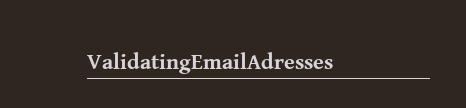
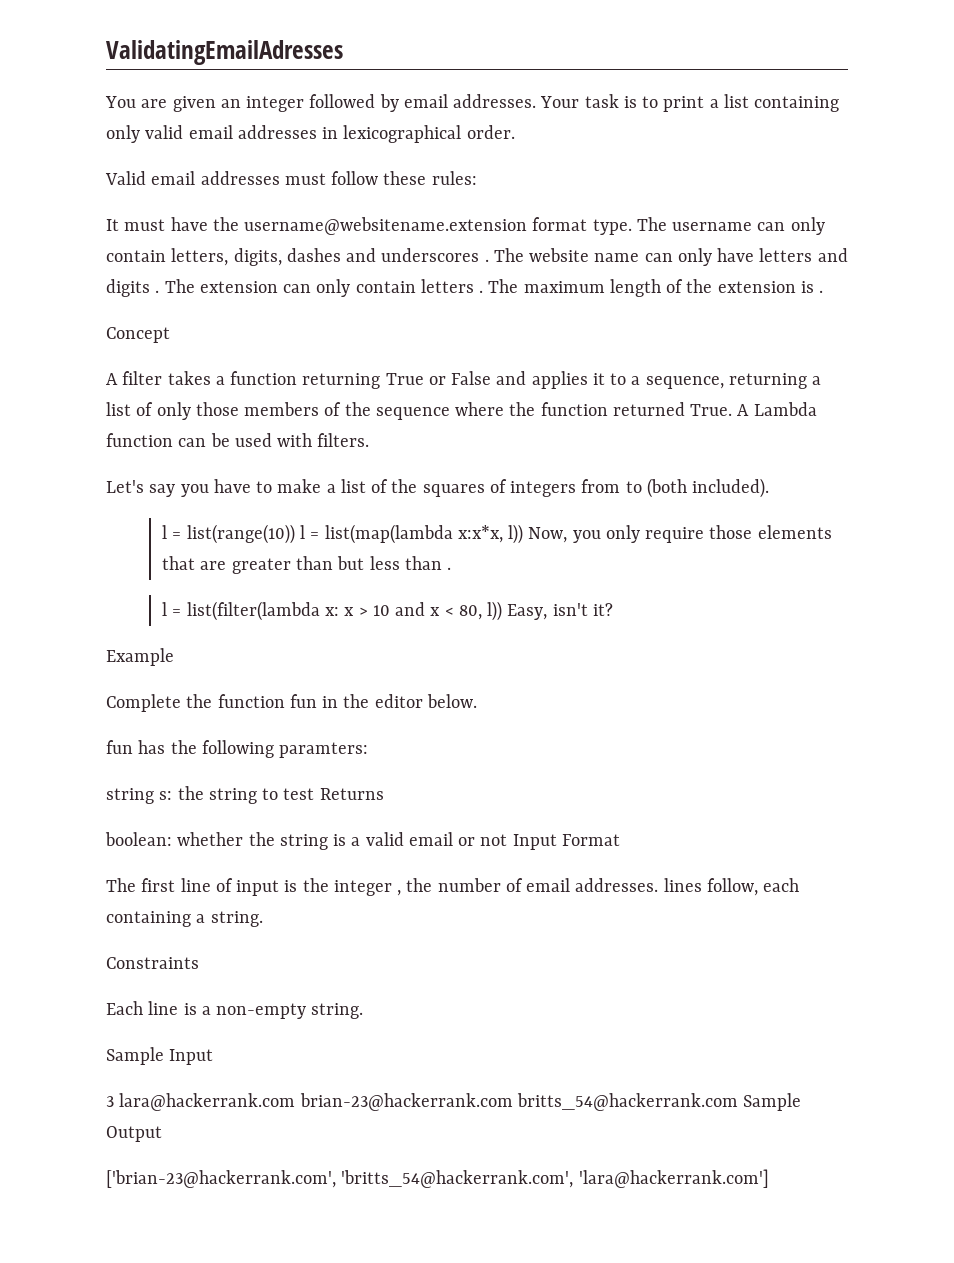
(333, 63) none -> [105,94,840,112] [106,125,515,143] [105,171,477,185] [106,217,825,235] [106,248,848,266] [106,279,824,297] [106,327,170,343] [106,371,822,389] [106,402,817,420] [106,433,370,447] [106,478,770,498] [162,524,832,544] [162,556,452,574] [162,601,613,621] [106,648,174,666] [106,694,477,712] [106,740,369,758] [106,786,384,804] [105,832,620,850] [106,878,800,896] [106,911,263,927] [106,957,199,969] [106,1001,364,1019] [106,1047,214,1065] [106,1093,802,1111] [106,1126,162,1142] [106,1169,769,1188] // You are given an integer followed by email addresses. Your task is to print a list containing only valid email addresses in lexicographical order. // Valid email addresses must follow these rules: // It must have the username@websitename.extension format type. The username can only contain letters, digits, dashes and underscores . The website name can only have letters and digits . The extension can only contain letters . The maximum length of the extension is . // Concept // A filter takes a function returning True or False and applies it to a sequence, returning a list of only those members of the sequence where the function returned True. A Lambda function can be used with filters. // Let's say you have to make a list of the squares of integers from to (both included). // l = list(range(10)) l = list(map(lambda x:x*x, l)) Now, you only require those elements that are greater than but less than . // l = list(filter(lambda x: x > 10 and x < 80, l)) Easy, isn't it? // Example // Complete the function fun in the editor below. // fun has the following paramters: // string s: the string to test Returns // boolean: whether the string is a valid email or not Input Format // The first line of input is the integer , the number of email addresses. lines follow, each containing a string. // Constraints // Each line is a non-empty string. // Sample Input // 3 lara@hackerrank.com brian-23@hackerrank.com britts_54@hackerrank.com Sample Output // ['brian-23@hackerrank.com', 'britts_54@hackerrank.com', 'lara@hackerrank.com']

